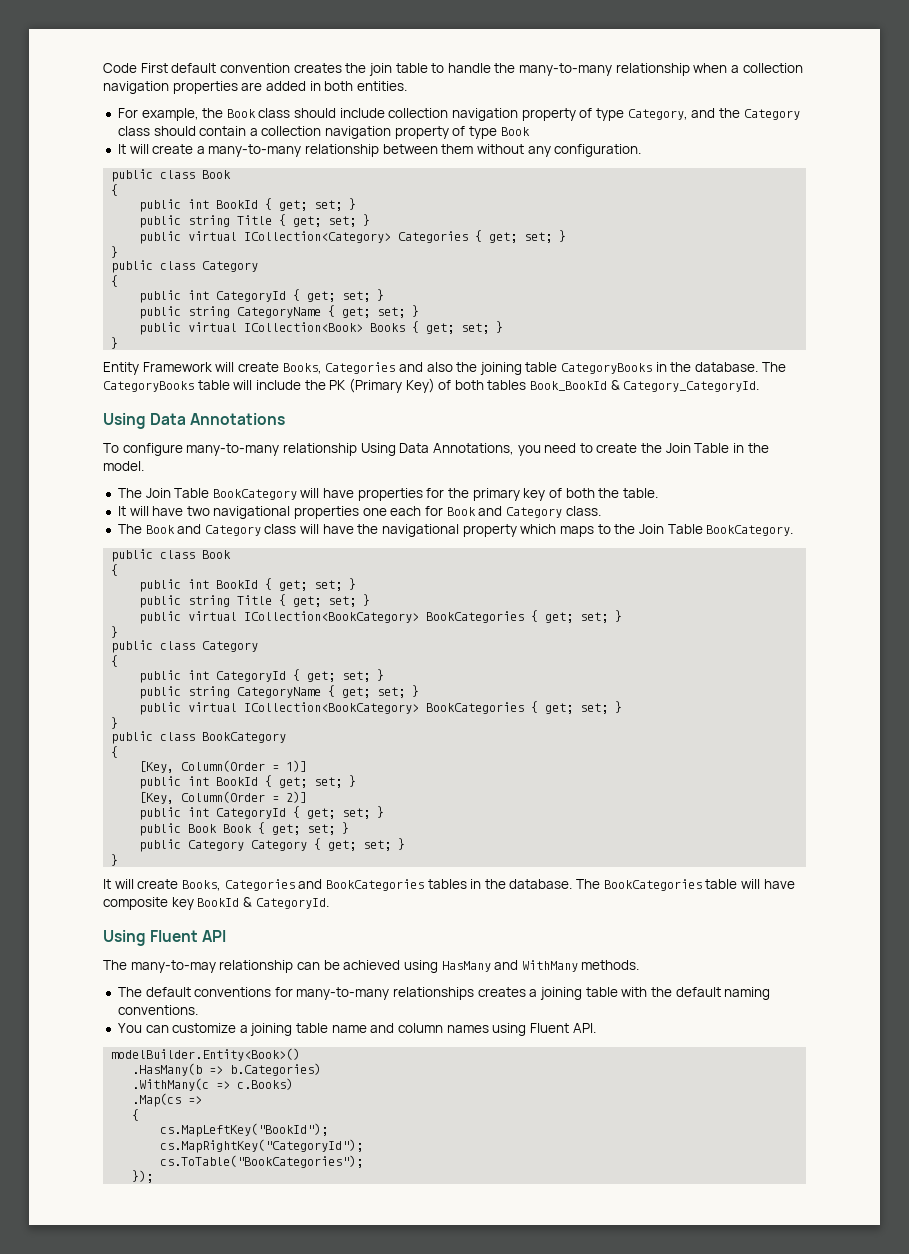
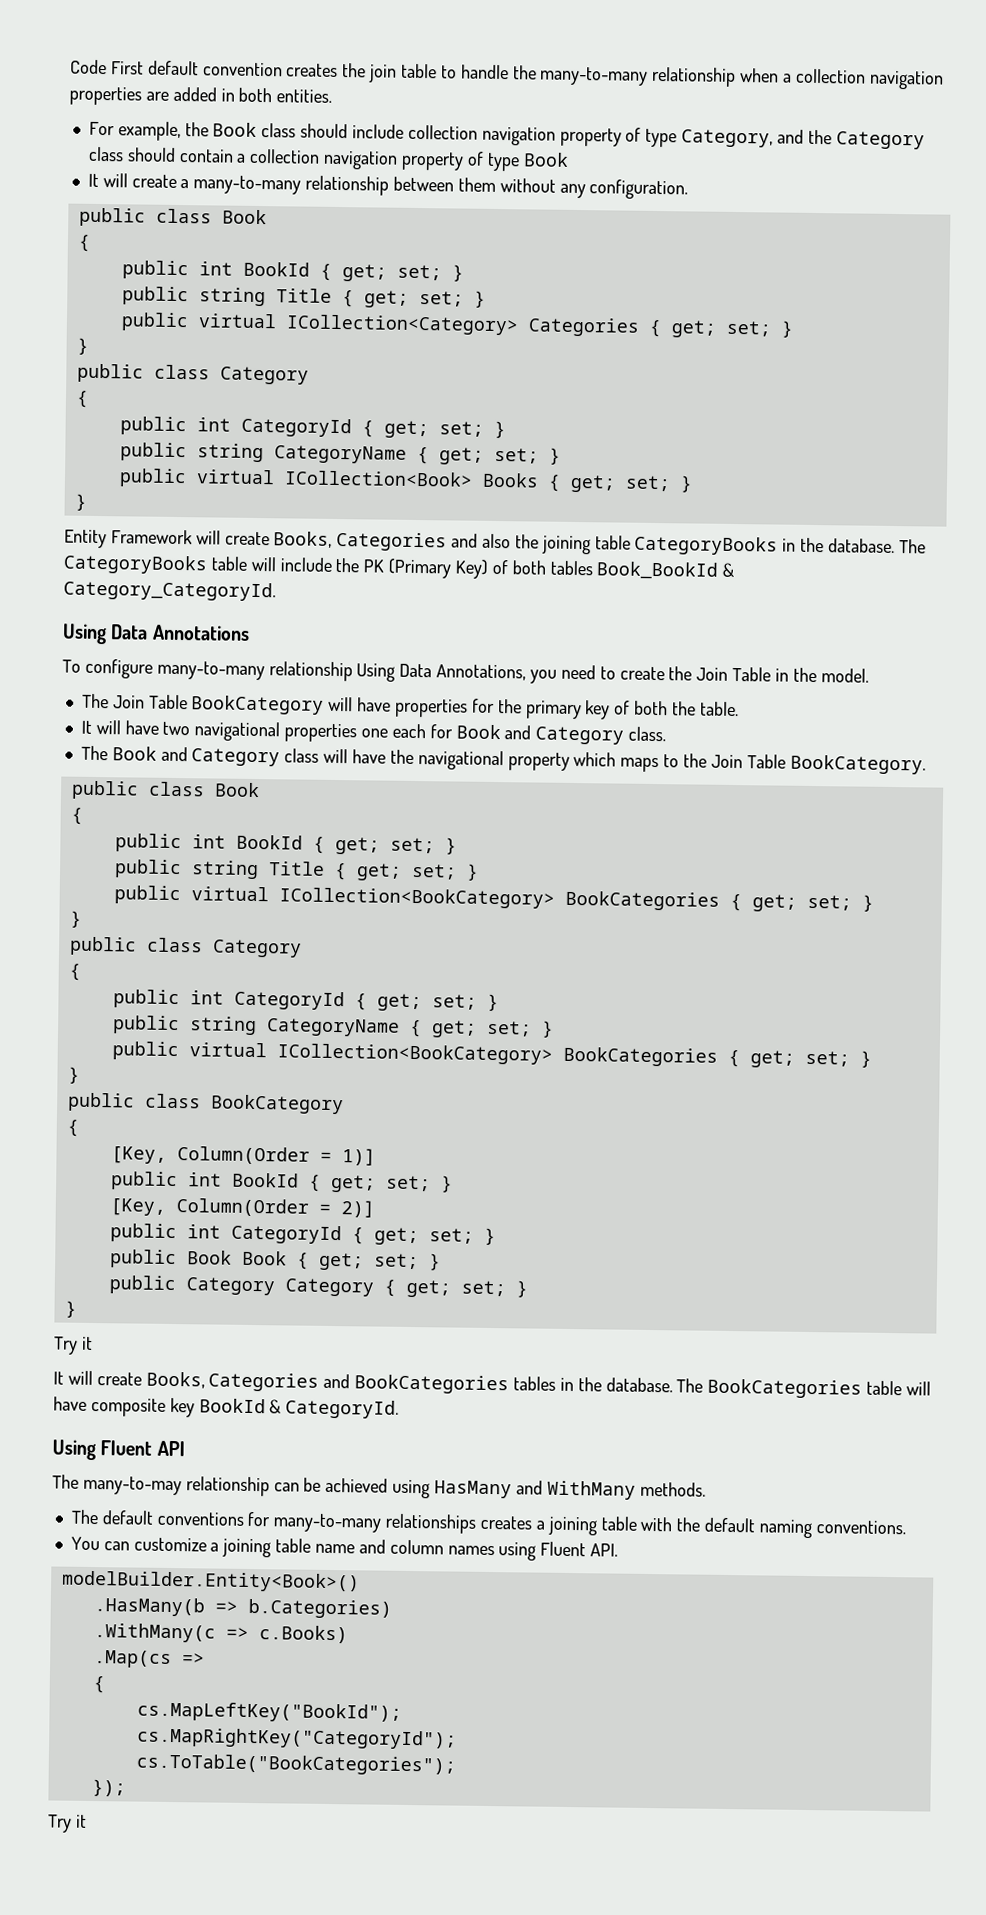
(119, 860) none -> [53,1336,93,1355] // Try it
(154, 1176) none -> [47,1814,87,1833] // Try it

